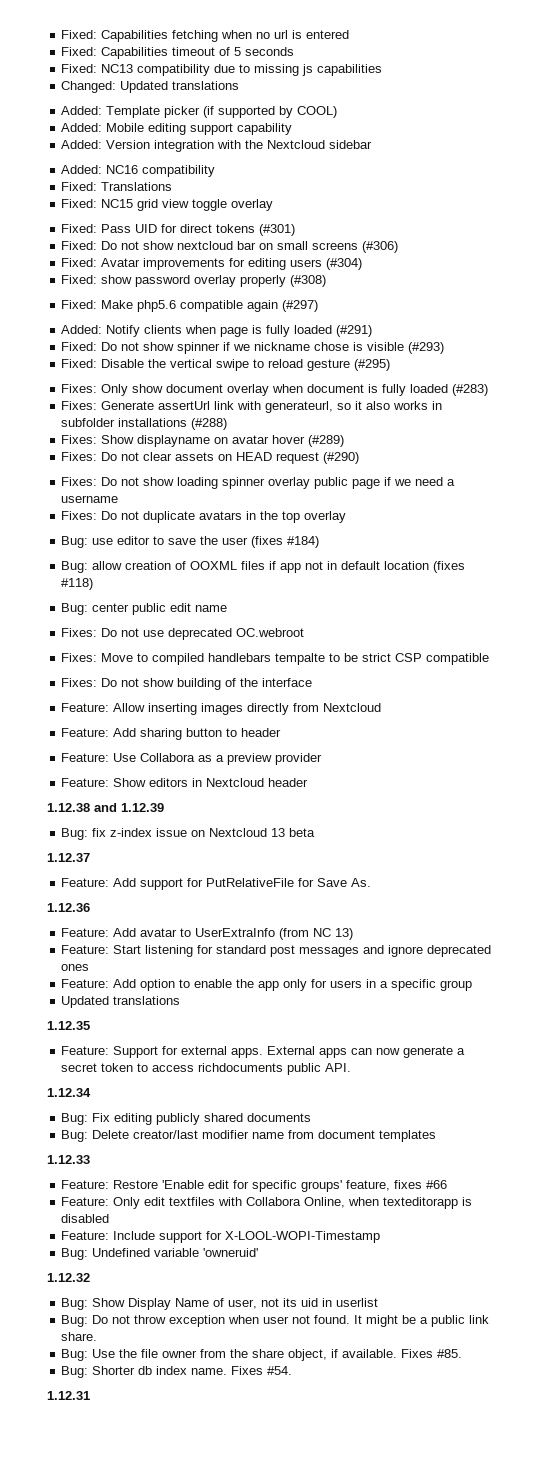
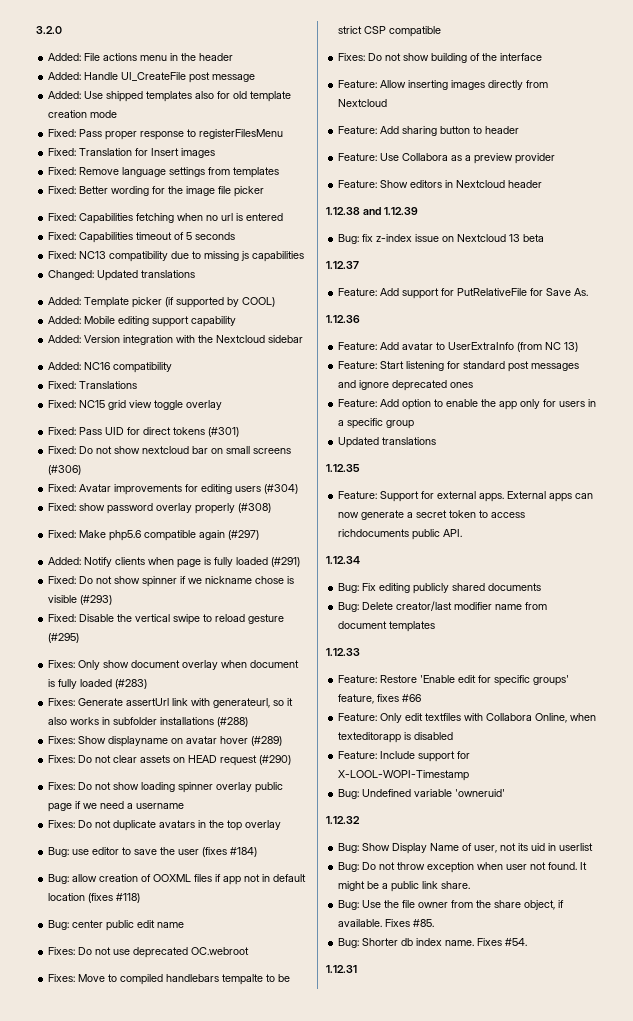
(61, 34) none -> [36,26,62,34] [48,53,234,61] [48,72,256,83] [48,91,292,102] [48,110,118,118] [48,129,284,140] [48,148,216,158] [48,167,280,178] [48,186,265,197] 3.2.0 // Added: File actions menu in the header // Added: Handle UI_CreateFile post message // Added: Use shipped templates also for old template creation mode // Fixed: Pass proper response to registerFilesMenu // Fixed: Translation for Insert images // Fixed: Remove language settings from templates // Fixed: Better wording for the image file picker //

